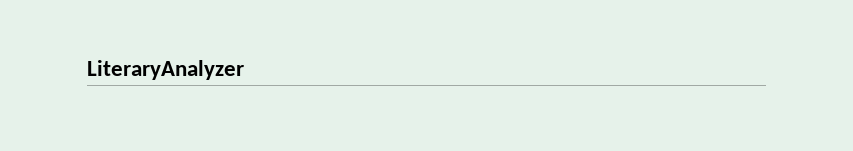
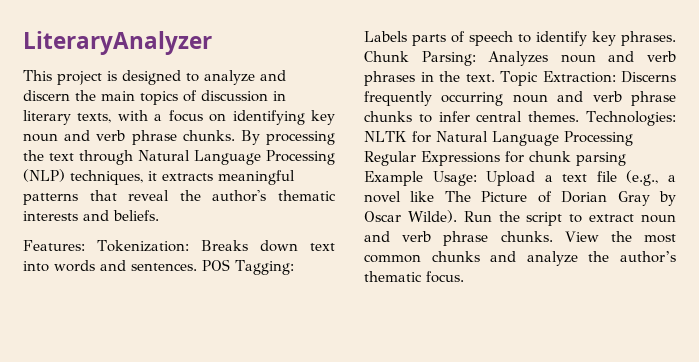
(244, 70) none -> [23,70,286,85] [23,90,286,105] [23,110,335,125] [23,130,335,145] [23,150,335,165] [23,169,295,185] [23,190,336,205] [23,210,159,221] [23,240,335,252] [23,259,294,275] [364,31,676,46] [364,51,676,66] [364,71,676,86] [364,91,676,106] [364,111,677,126] [364,131,633,146] [364,151,626,166] [364,170,676,186] [364,191,676,206] [364,210,676,226] [364,231,676,246] [364,251,676,266] [364,271,464,283] // This project is designed to analyze and discern the main topics of discussion in literary texts, with a focus on identifying key noun and verb phrase chunks. By processing the text through Natural Language Processing (NLP) techniques, it extracts meaningful patterns that reveal the author's thematic interests and beliefs. // Features: Tokenization: Breaks down text into words and sentences. POS Tagging: Labels parts of speech to identify key phrases. Chunk Parsing: Analyzes noun and verb phrases in the text. Topic Extraction: Discerns frequently occurring noun and verb phrase chunks to infer central themes. Technologies: NLTK for Natural Language Processing Regular Expressions for chunk parsing Example Usage: Upload a text file (e.g., a novel like The Picture of Dorian Gray by Oscar Wilde). Run the script to extract noun and verb phrase chunks. View the most common chunks and analyze the author’s thematic focus.

